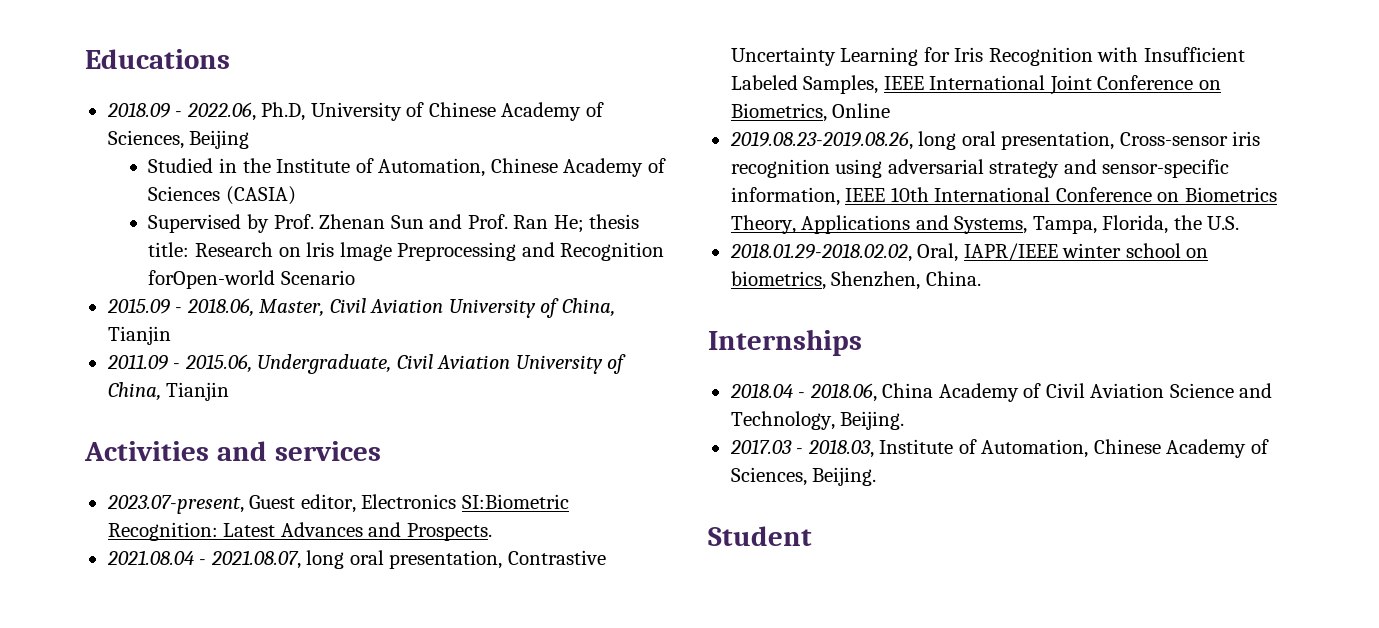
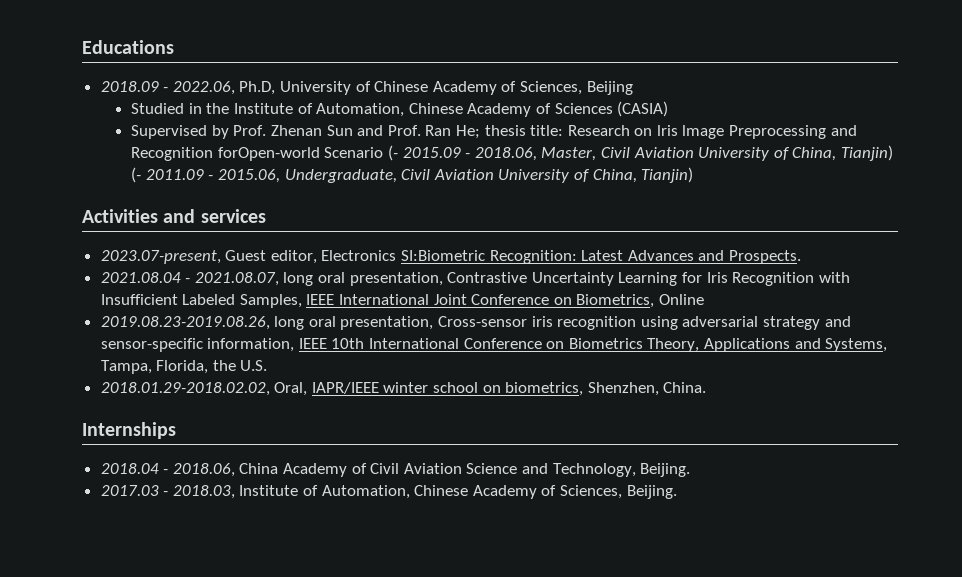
(355, 277) // -> [387,145,398,161] (-
[107,326,171,345] Tianjin // -> [840,145,893,161] [131,167,142,183] Tianjin) (-
[166,382,230,401] Tianjin -> [641,167,694,183] Tianjin)
[708,526,812,546] // Student -> (677, 492) none

